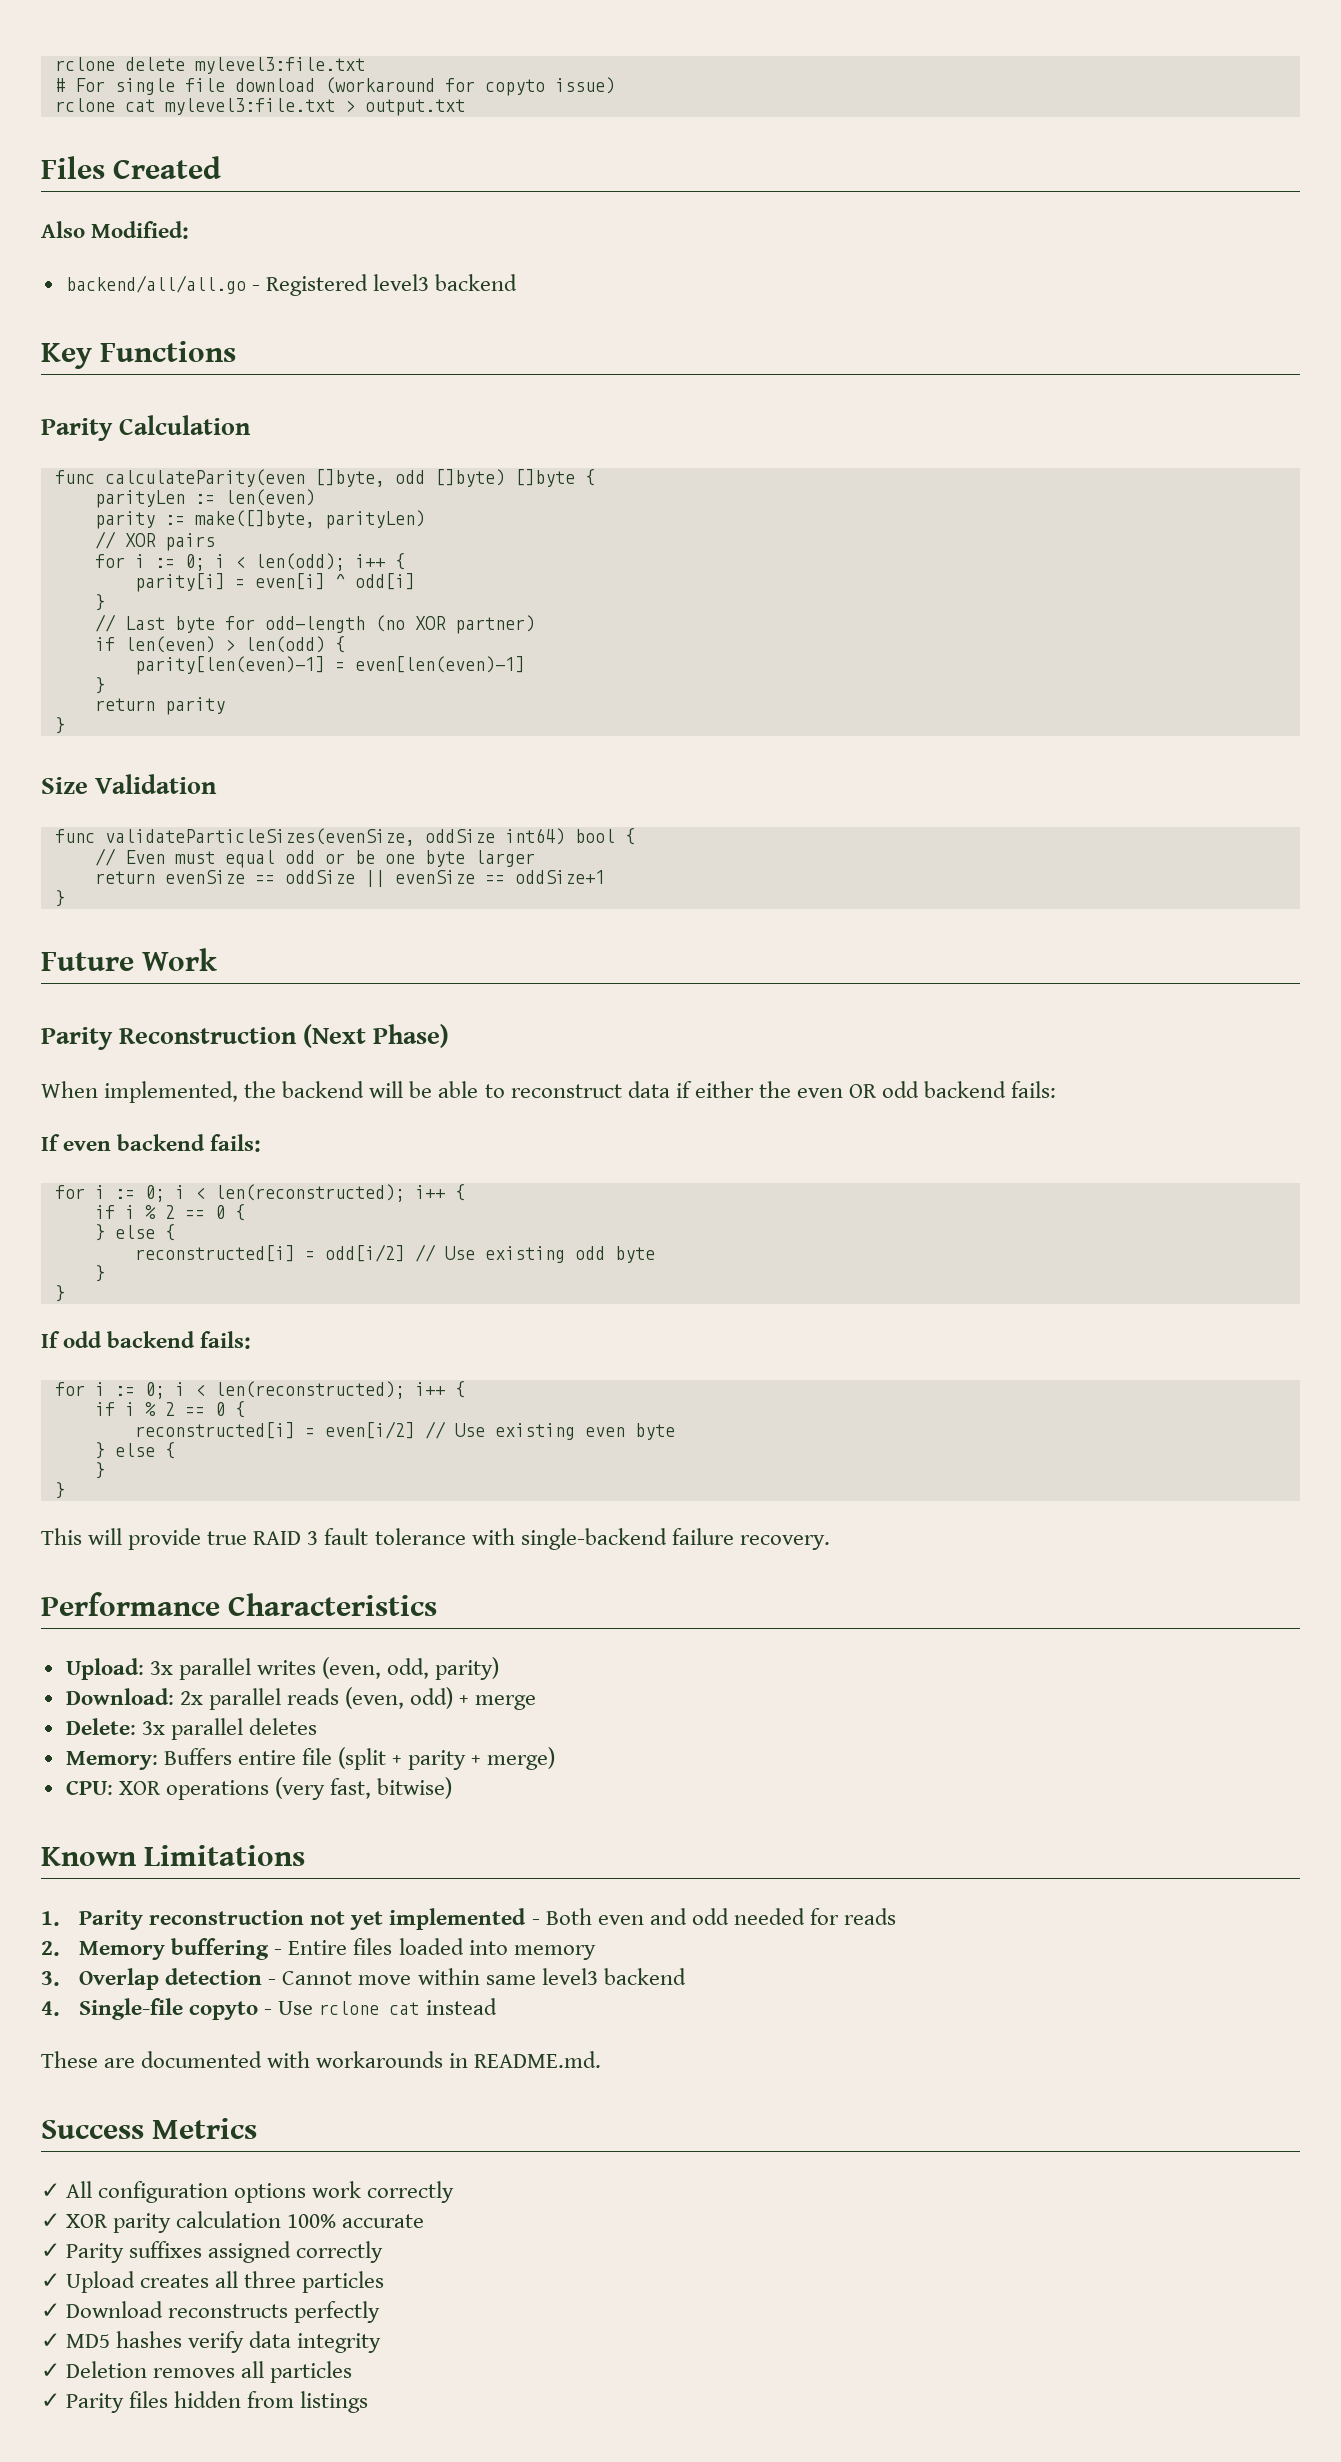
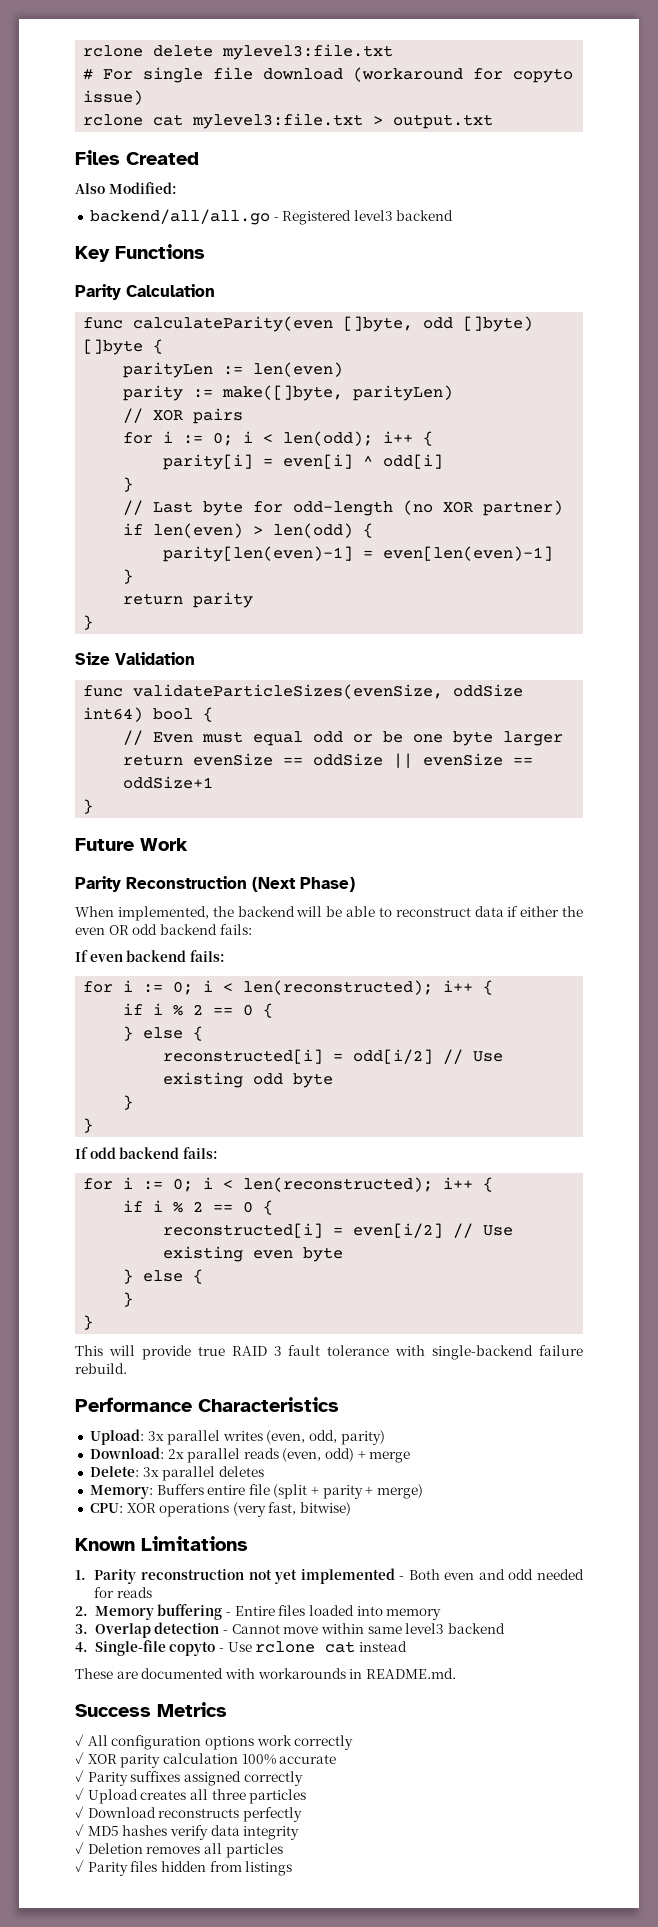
[739,1535,830,1550] recovery. -> [75,1363,127,1374] rebuild.

